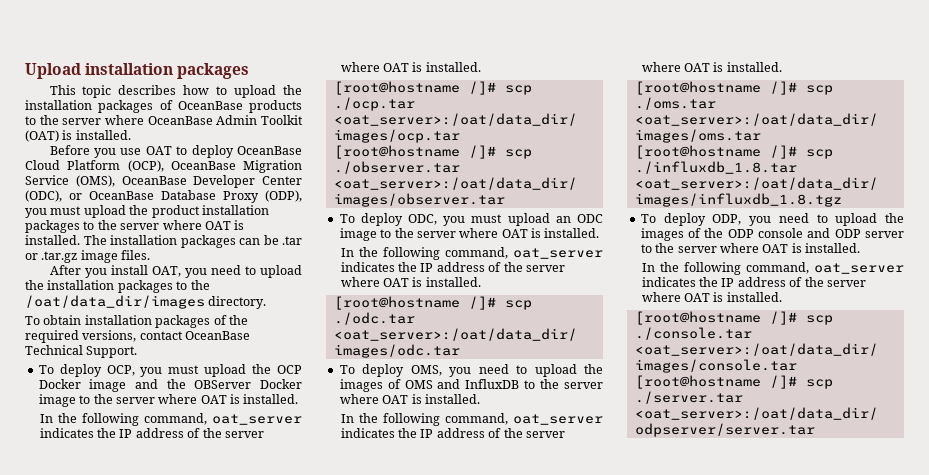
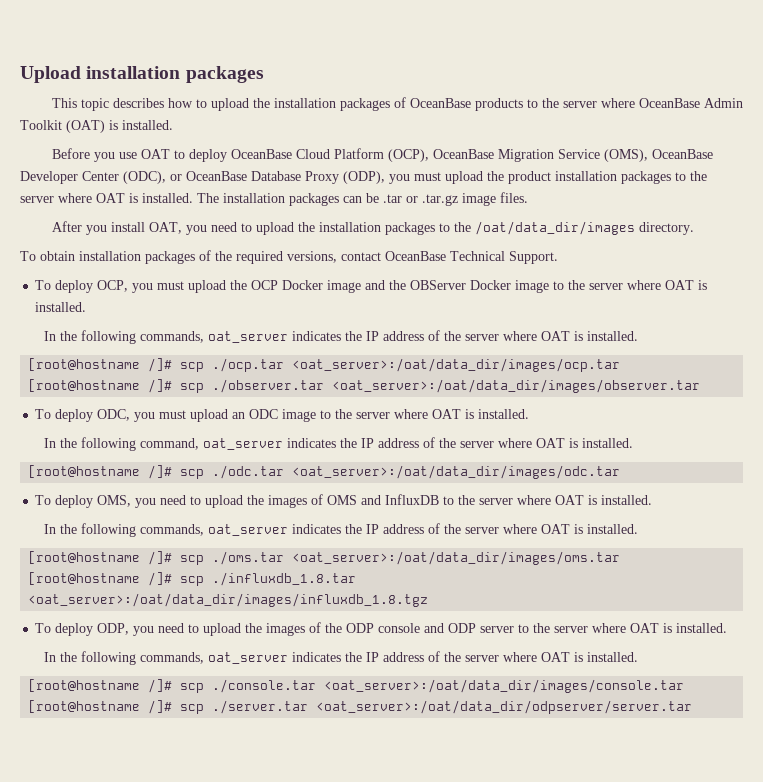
[143,413,207,425] command, -> [140,331,205,343] commands,
[444,413,508,425] command, -> [140,524,205,536] commands,
[745,262,809,274] command, -> [140,652,205,664] commands,

